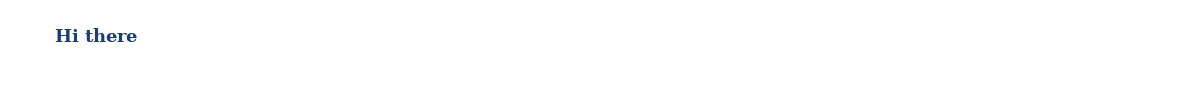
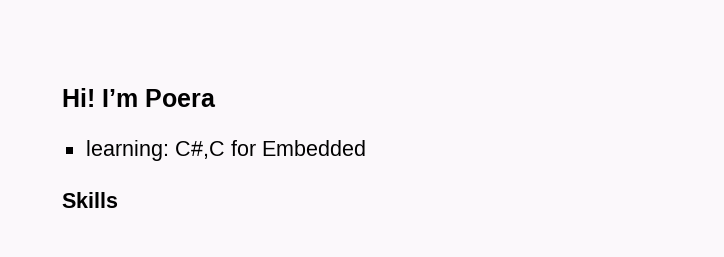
[55,28,137,42] Hi there -> [62,88,216,107] [85,140,366,161] [62,192,118,208] Hi! I’m Poera // learning: C#,C for Embedded // Skills

